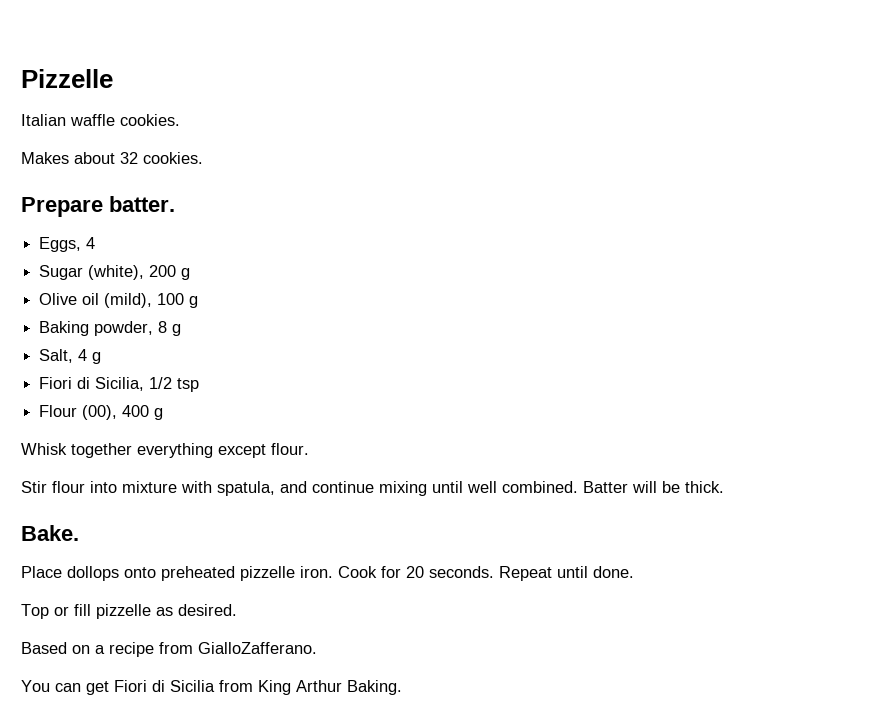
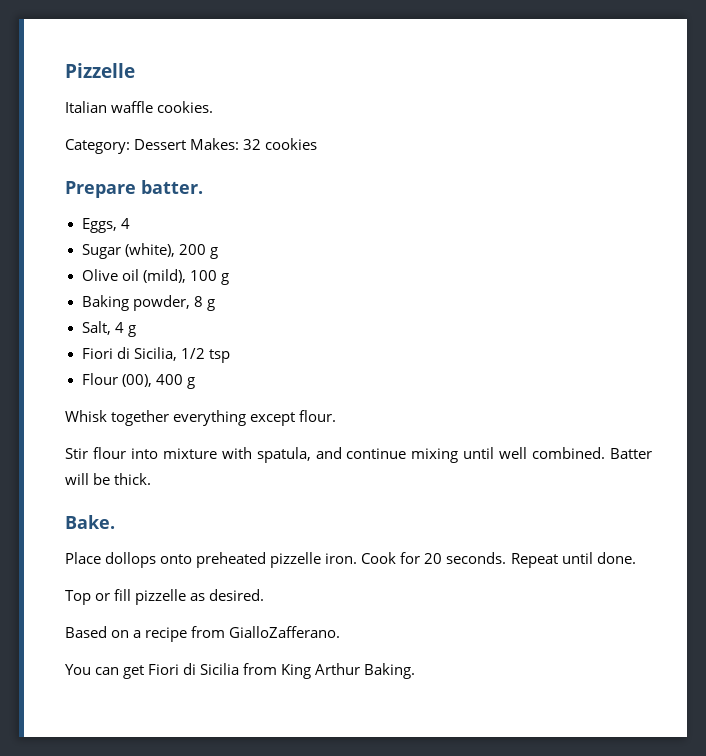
[21,152,203,164] Makes about 32 cookies. -> [65,138,318,154] Category: Dessert Makes: 32 cookies

